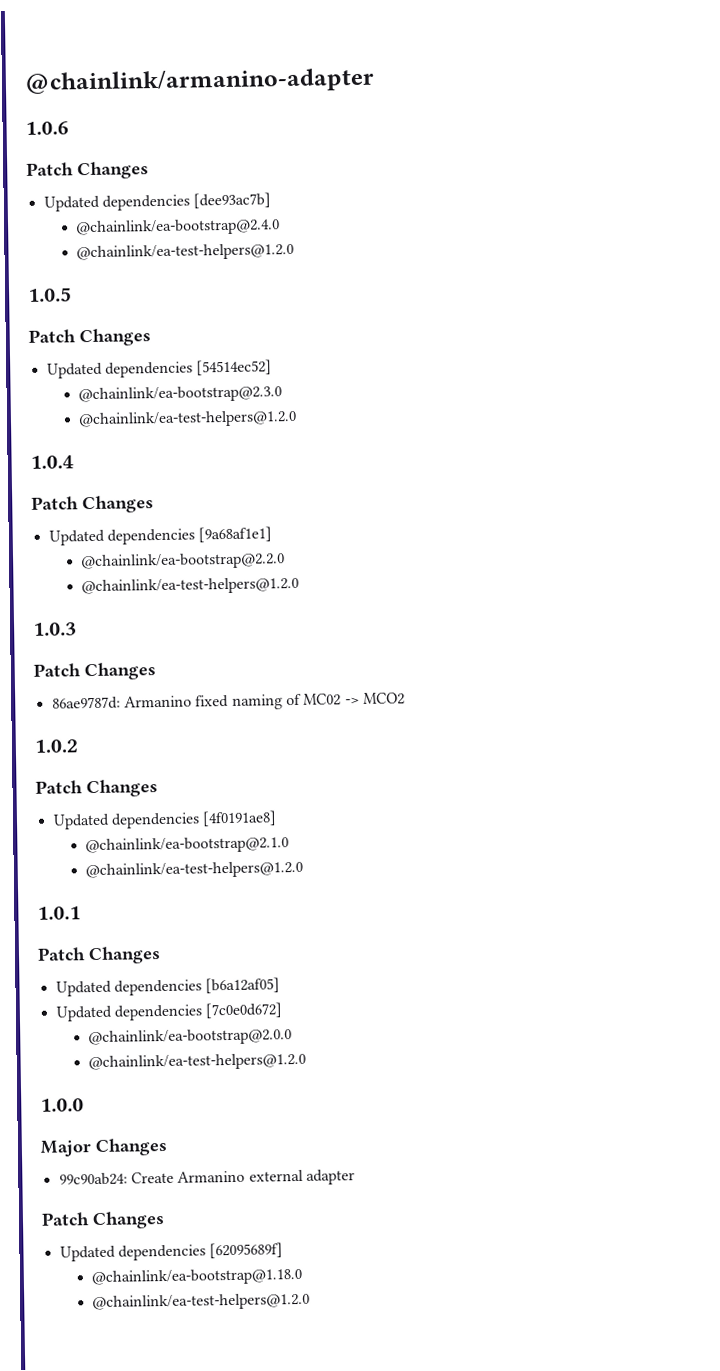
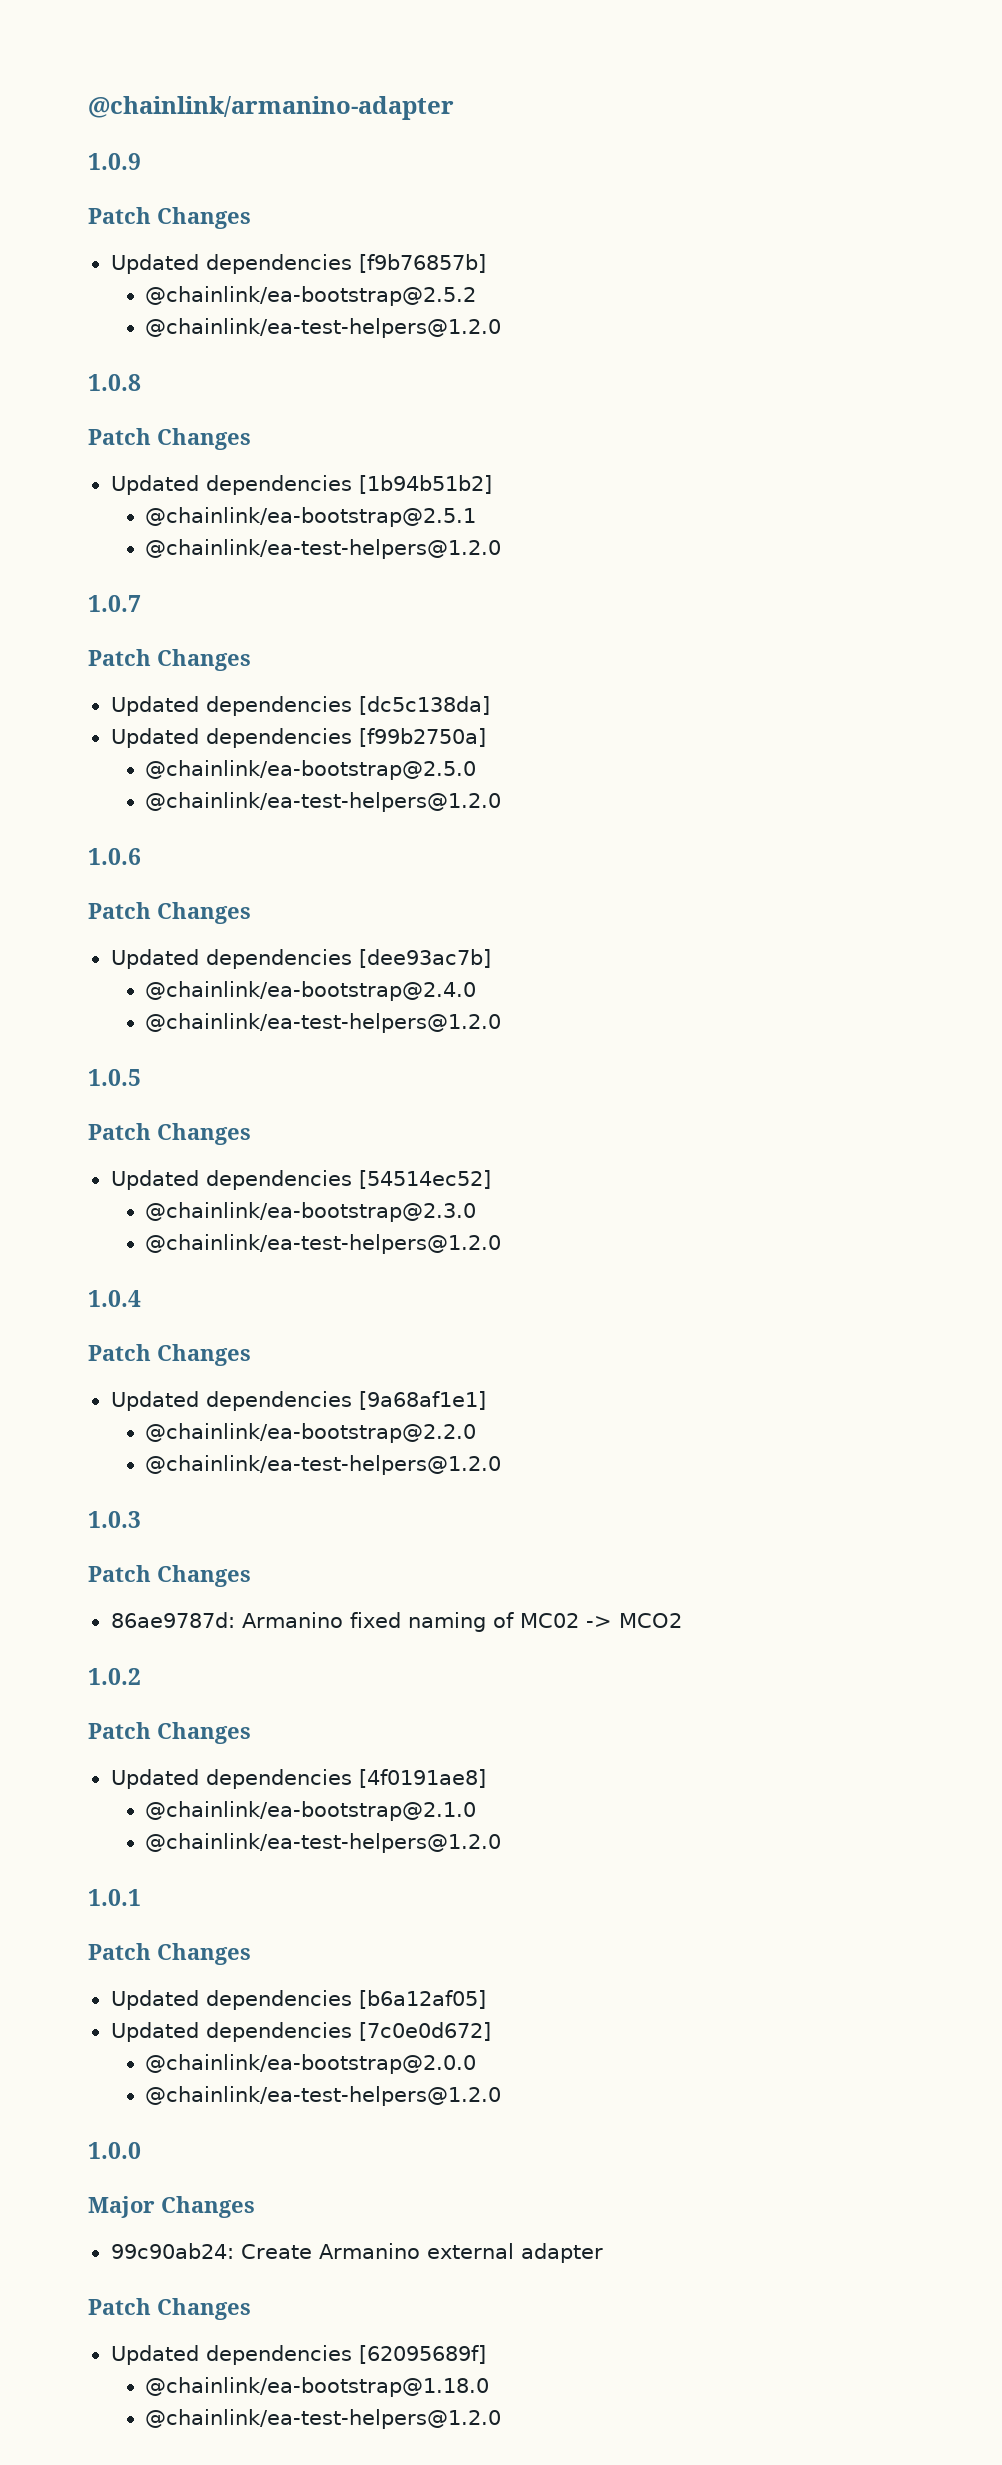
(375, 80) none -> [88,153,141,170] [88,207,251,229] [110,254,486,274] [145,286,477,306] [145,318,502,338] [88,374,141,391] [88,428,251,450] [110,475,492,495] [145,507,477,527] [145,539,502,559] [88,595,141,612] [88,649,251,671] [110,696,490,716] [110,728,486,748] [145,760,477,780] [145,792,502,812] // 1.0.9 // Patch Changes // Updated dependencies [f9b76857b] // @chainlink/ea-bootstrap@2.5.2 // @chainlink/ea-test-helpers@1.2.0 // 1.0.8 // Patch Changes // Updated dependencies [1b94b51b2] // @chainlink/ea-bootstrap@2.5.1 // @chainlink/ea-test-helpers@1.2.0 // 1.0.7 // Patch Changes // Updated dependencies [dc5c138da] // Updated dependencies [f99b2750a] // @chainlink/ea-bootstrap@2.5.0 // @chainlink/ea-test-helpers@1.2.0

